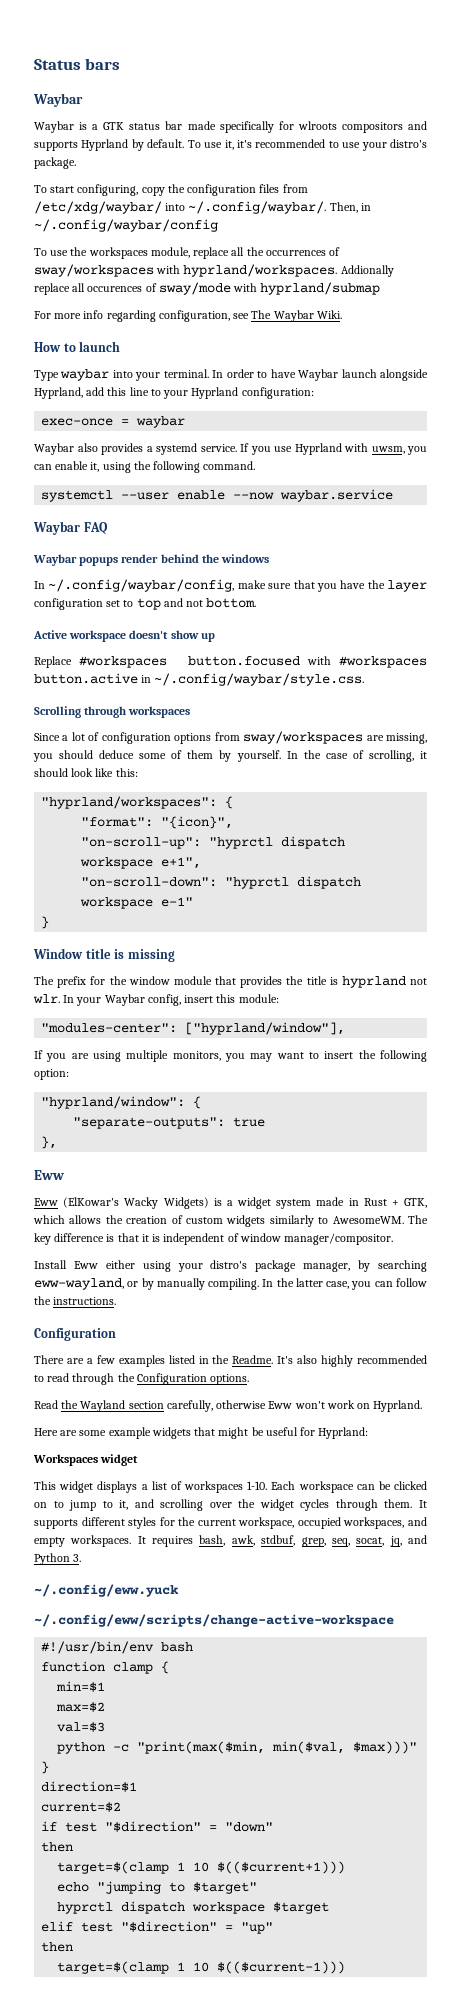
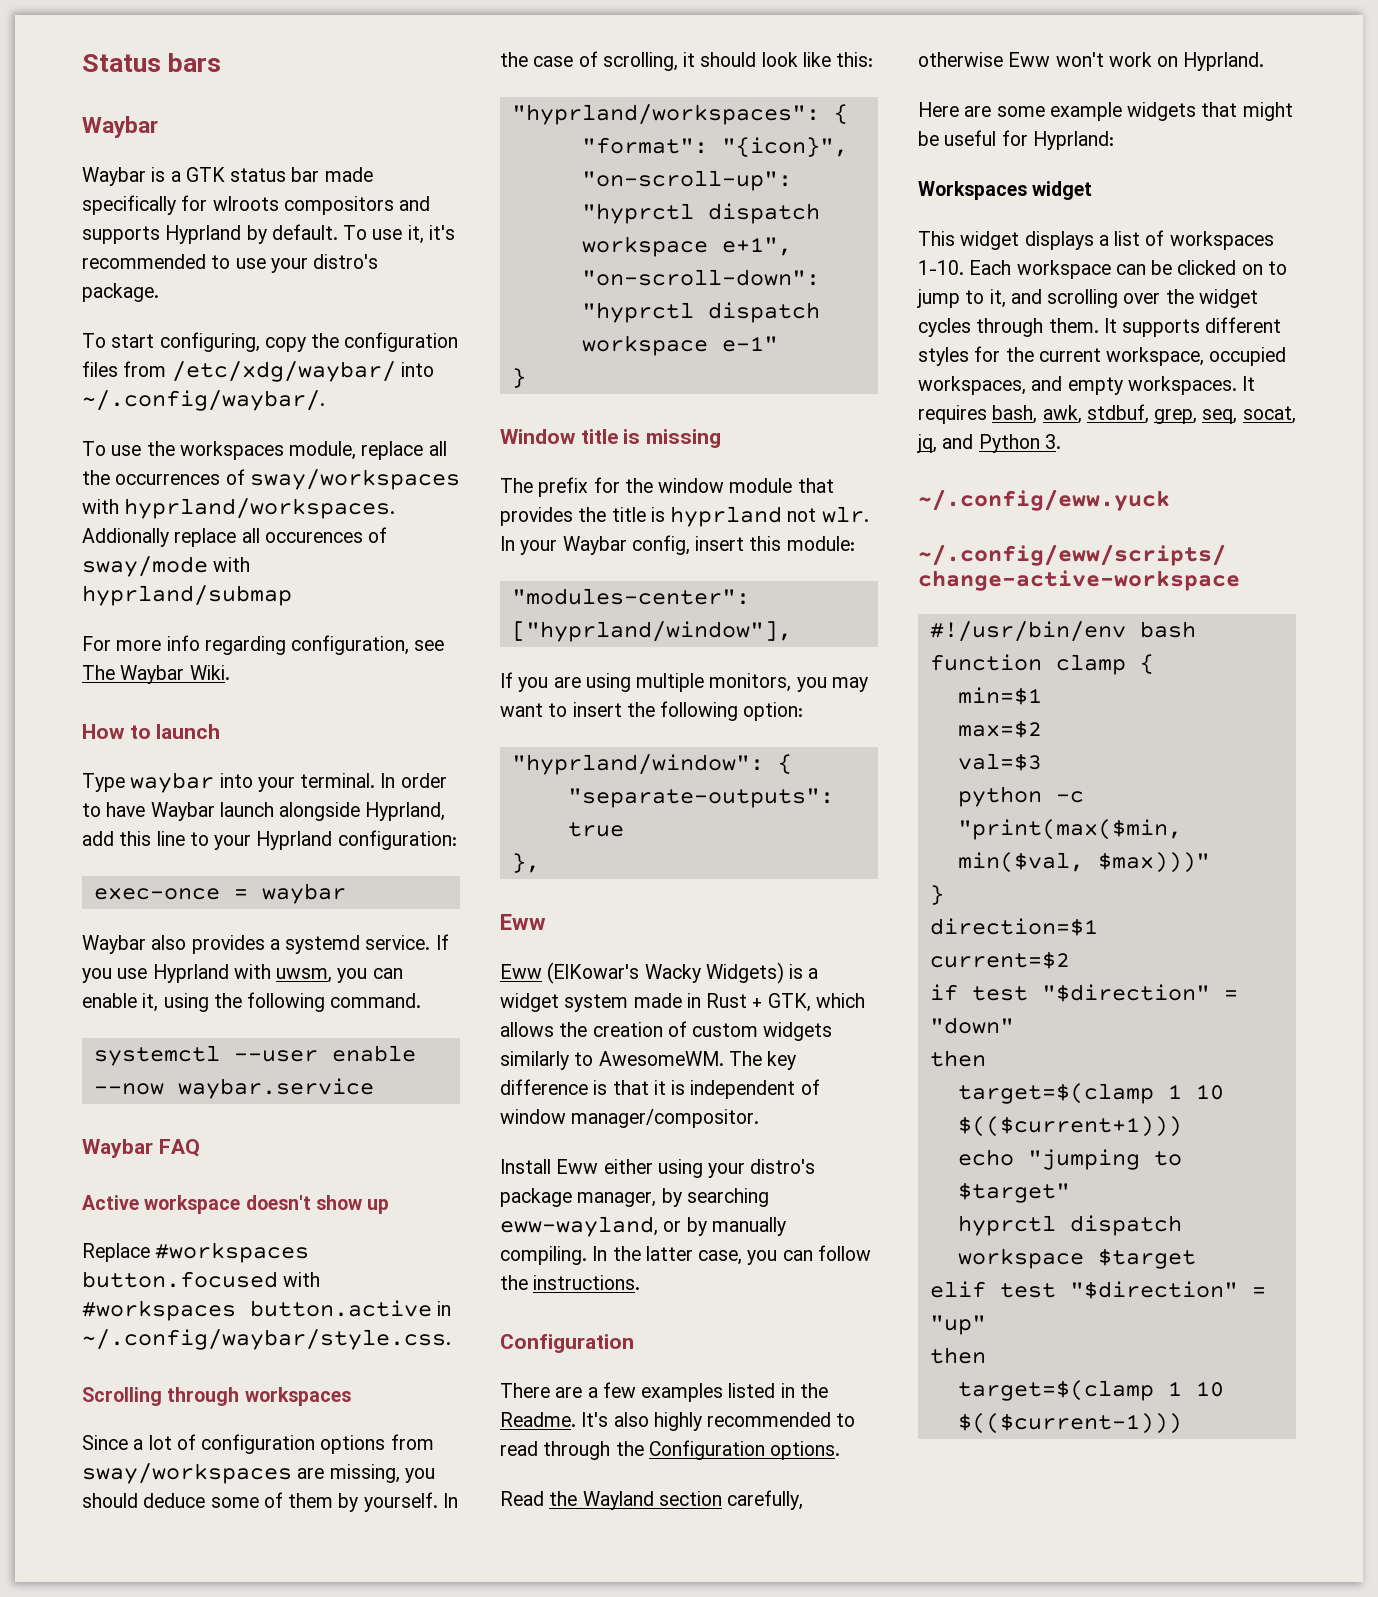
[329,202,371,213] [34,219,218,232] Then, in ~/.config/waybar/config -> (325, 400) none
[33,554,270,566] [34,579,427,592] [34,598,257,610] // Waybar popups render behind the windows // In ~/.config/waybar/config, make sure that you have the layer configuration set to top and not bottom. -> (200, 1148) none

